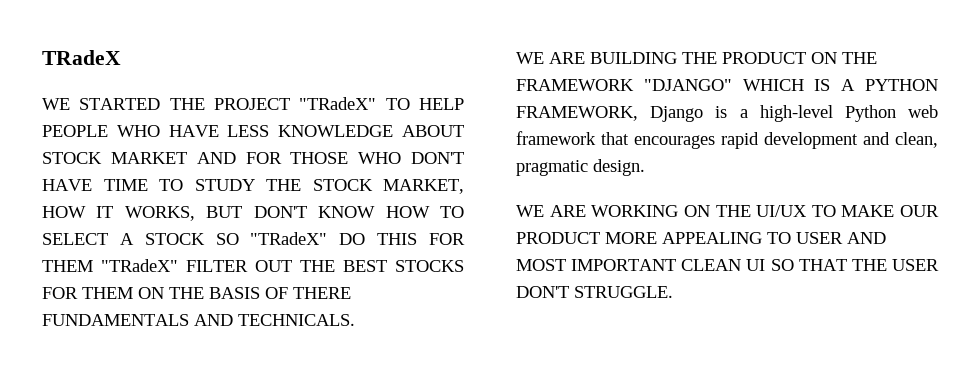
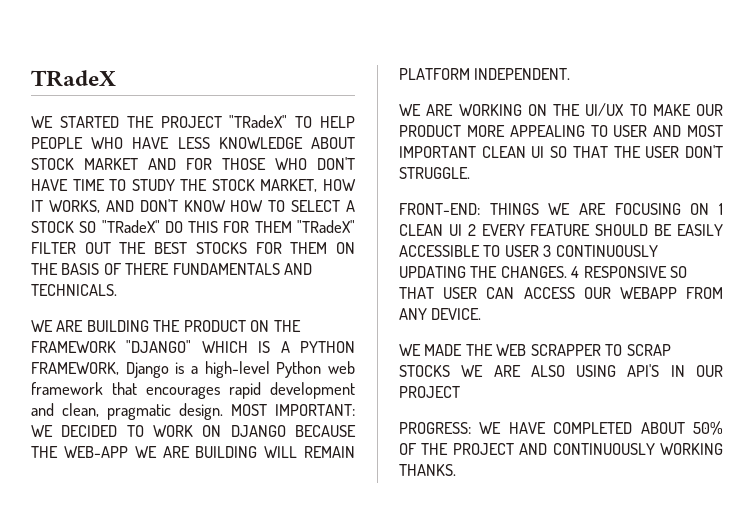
[206,206,243,218] BUT -> [105,200,134,212] AND
(645, 167) none -> [231,404,356,416] [31,425,356,437] [31,446,355,458] [399,68,571,80] MOST IMPORTANT: WE DECIDED TO WORK ON DJANGO BECAUSE THE WEB-APP WE ARE BUILDING WILL REMAIN PLATFORM INDEPENDENT.
(673, 292) none -> [399,203,723,215] [399,224,724,236] [399,245,658,257] [399,266,688,278] [399,287,723,299] [399,308,482,320] [399,344,671,356] [399,364,723,377] [399,386,460,398] [399,421,723,435] [399,443,723,455] [399,464,456,476] // FRONT-END: THINGS WE ARE FOCUSING ON 1 CLEAN UI 2 EVERY FEATURE SHOULD BE EASILY ACCESSIBLE TO USER 3 CONTINUOUSLY UPDATING THE CHANGES. 4 RESPONSIVE SO THAT USER CAN ACCESS OUR WEBAPP FROM ANY DEVICE. // WE MADE THE WEB SCRAPPER TO SCRAP STOCKS WE ARE ALSO USING API'S IN OUR PROJECT // PROGRESS: WE HAVE COMPLETED ABOUT 50% OF THE PROJECT AND CONTINUOUSLY WORKING THANKS.

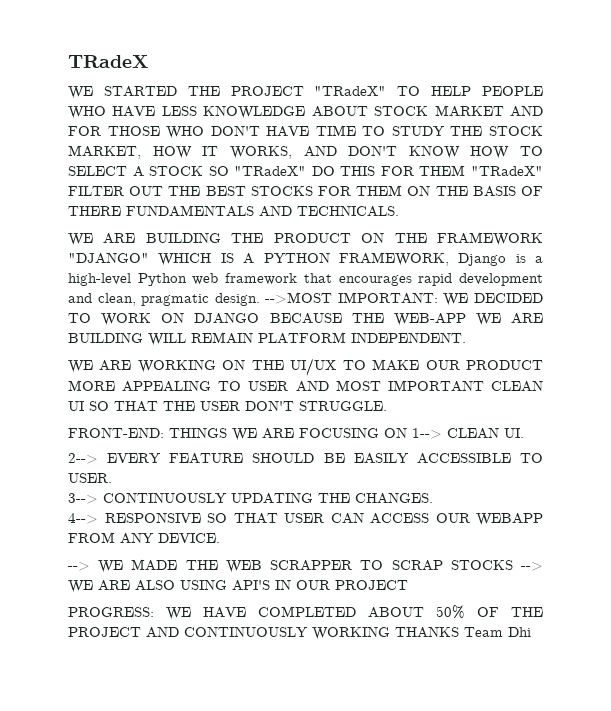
[231,404,268,416] MOST -> [265,292,333,304] -->MOST
[719,203,723,215] [399,224,476,236] 1 CLEAN UI 2 -> [412,427,524,439] [68,453,98,464] 1--> CLEAN UI. // 2-->
[504,245,552,257] USER 3 -> [68,473,112,483] [68,493,98,504] USER. // 3-->
[571,266,580,278] 4 -> [68,513,98,524] // 4-->
(482, 314) none -> [68,562,90,571] -->
(450, 371) none -> [521,562,543,571] -->
[399,464,456,476] THANKS. -> [395,626,531,638] THANKS Team Dhi

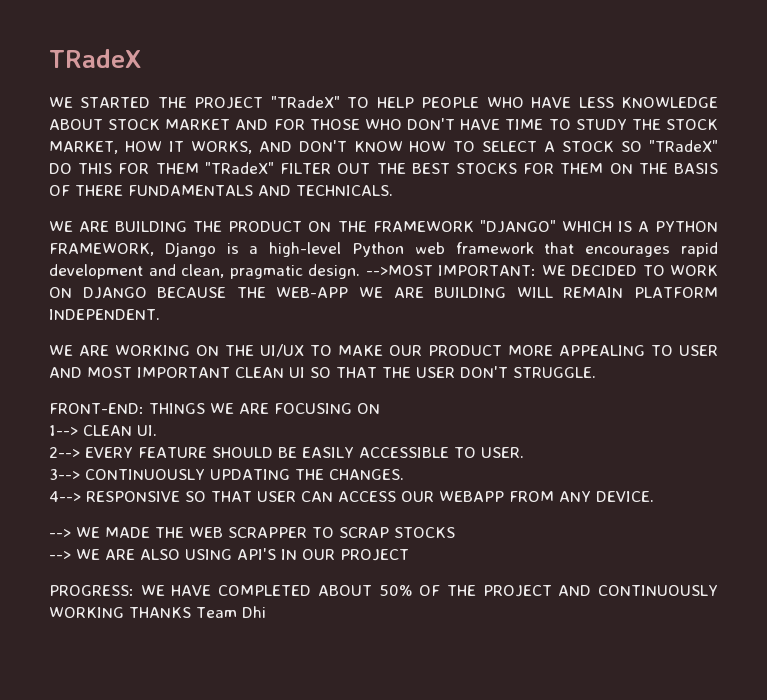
(407, 432) none -> (380, 408) //
(513, 565) none -> (455, 532) //

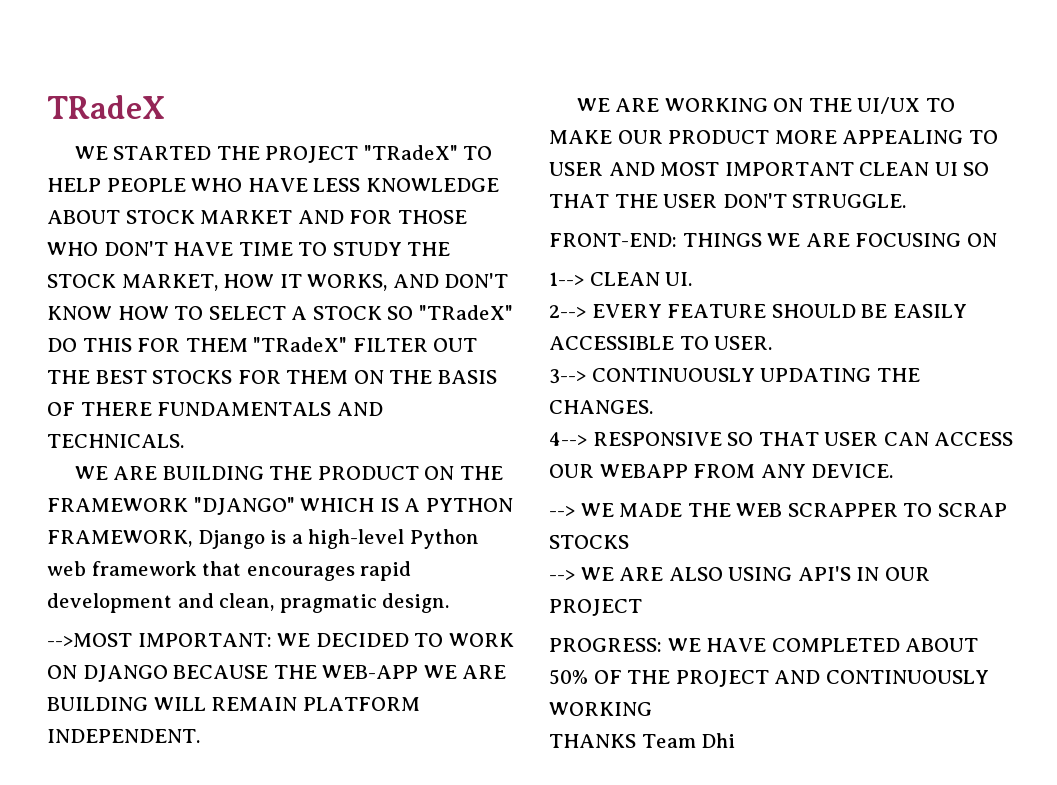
(361, 271) none -> (450, 603) //
(124, 612) none -> (652, 709) //

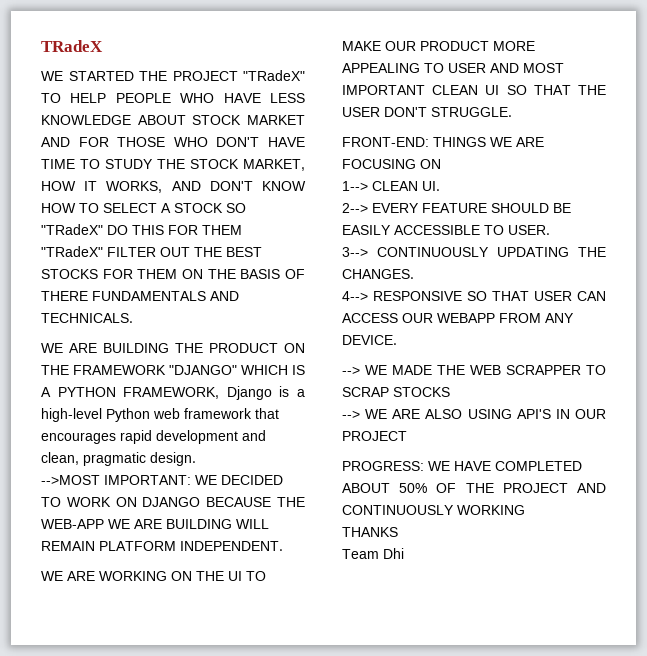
[857,97,921,114] UI/UX -> [228,571,242,581] UI
(636, 741) none -> (398, 532) //

